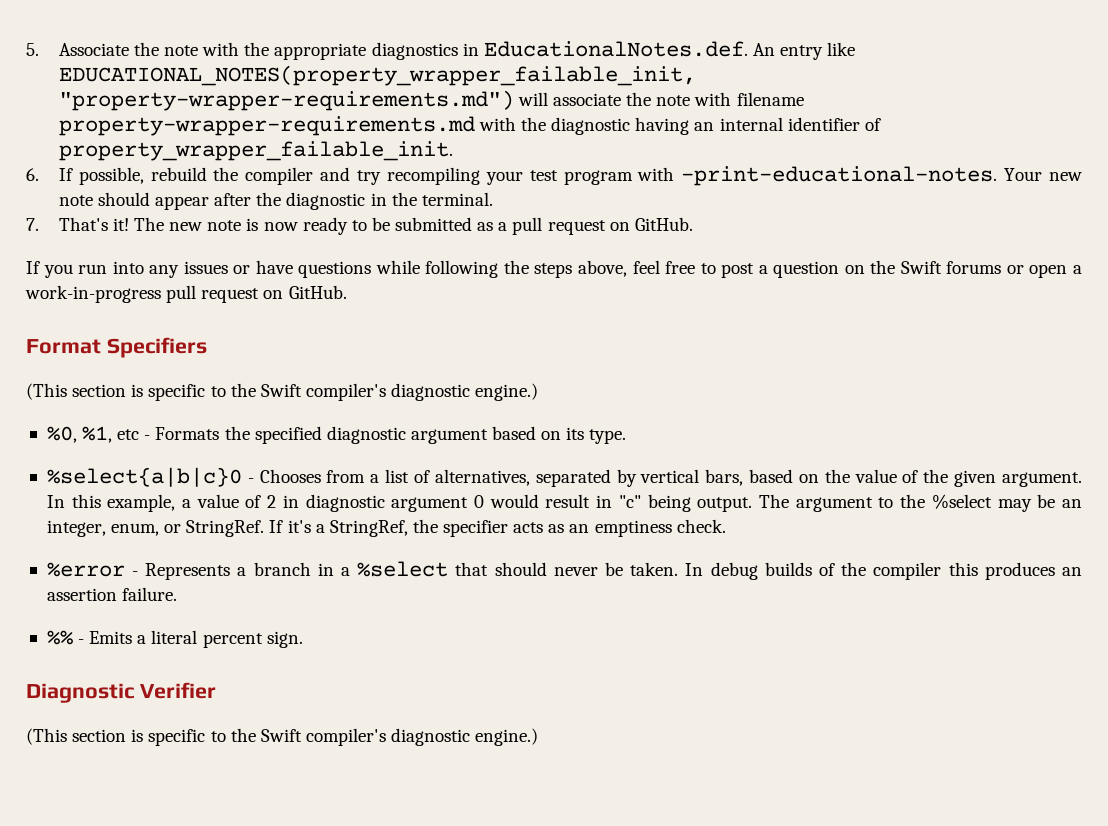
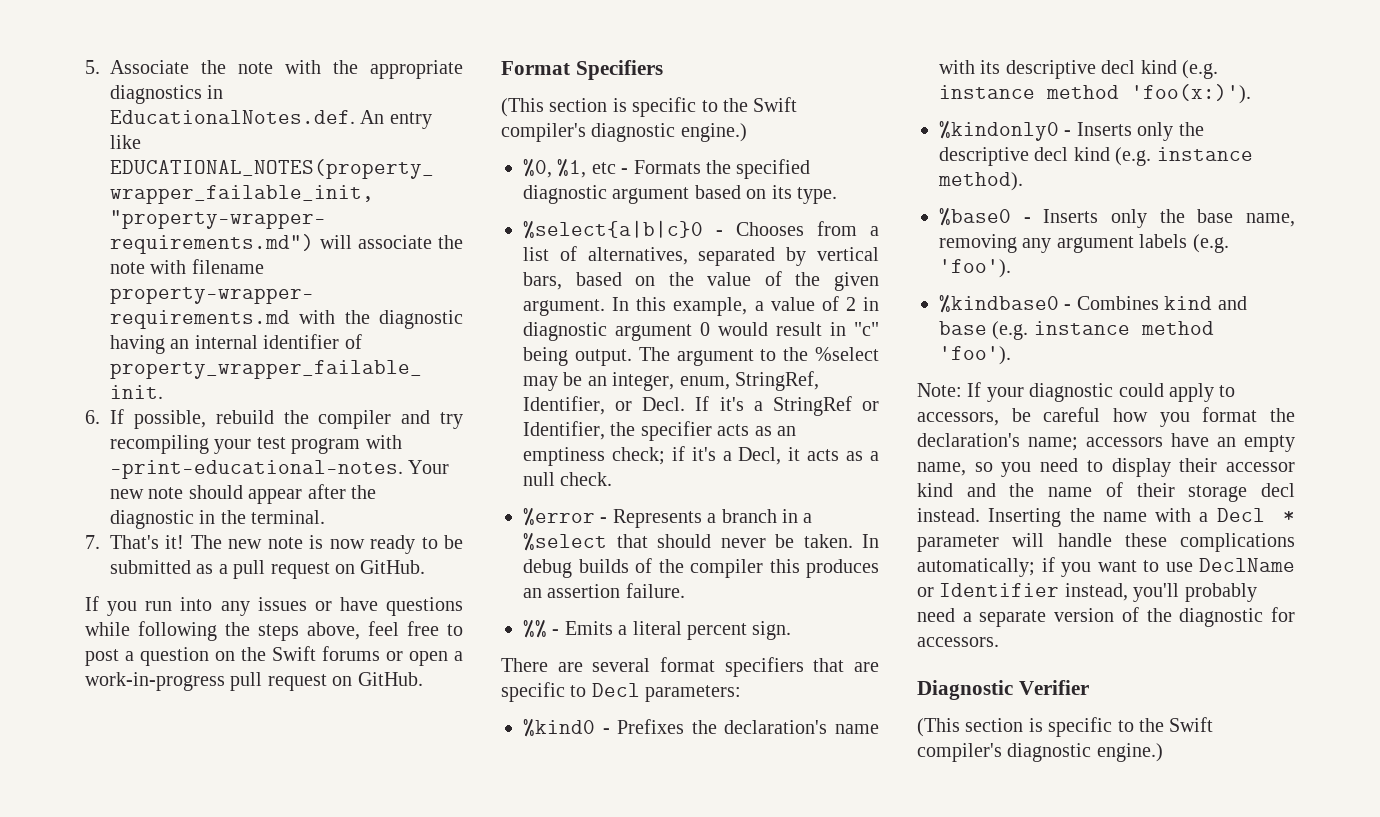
[164,520,408,537] or StringRef. If it's a StringRef, -> [735,371,819,391] [523,396,879,416] [523,421,605,440] StringRef, Identifier, or Decl. If it's a StringRef or Identifier,
(672, 528) none -> [611,446,880,465] [523,472,555,486] check; if it's a Decl, it acts as a null
(303, 639) none -> [501,657,879,677] [501,682,742,702] [523,719,879,737] [939,60,1218,79] [939,84,1251,104] [939,121,1204,141] [939,147,1253,166] [938,172,1023,191] [939,208,1295,228] [939,234,1229,253] [939,259,1011,278] [939,295,1247,313] [939,321,1214,340] [939,346,1011,365] [917,382,1236,402] [917,407,1295,427] [917,433,1295,452] [917,458,1295,477] [917,482,1295,502] [917,508,1295,527] [917,533,1295,552] [917,557,1295,577] [917,583,1257,602] [917,607,1295,627] [917,637,999,647] // There are several format specifiers that are specific to Decl parameters: // %kind0 - Prefixes the declaration's name with its descriptive decl kind (e.g. instance method 'foo(x:)'). // %kindonly0 - Inserts only the descriptive decl kind (e.g. instance method). // %base0 - Inserts only the base name, removing any argument labels (e.g. 'foo'). // %kindbase0 - Combines kind and base (e.g. instance method 'foo'). // Note: If your diagnostic could apply to accessors, be careful how you format the declaration's name; accessors have an empty name, so you need to display their accessor kind and the name of their storage decl instead. Inserting the name with a Decl * parameter will handle these complications automatically; if you want to use DeclName or Identifier instead, you'll probably need a separate version of the diagnostic for accessors.

